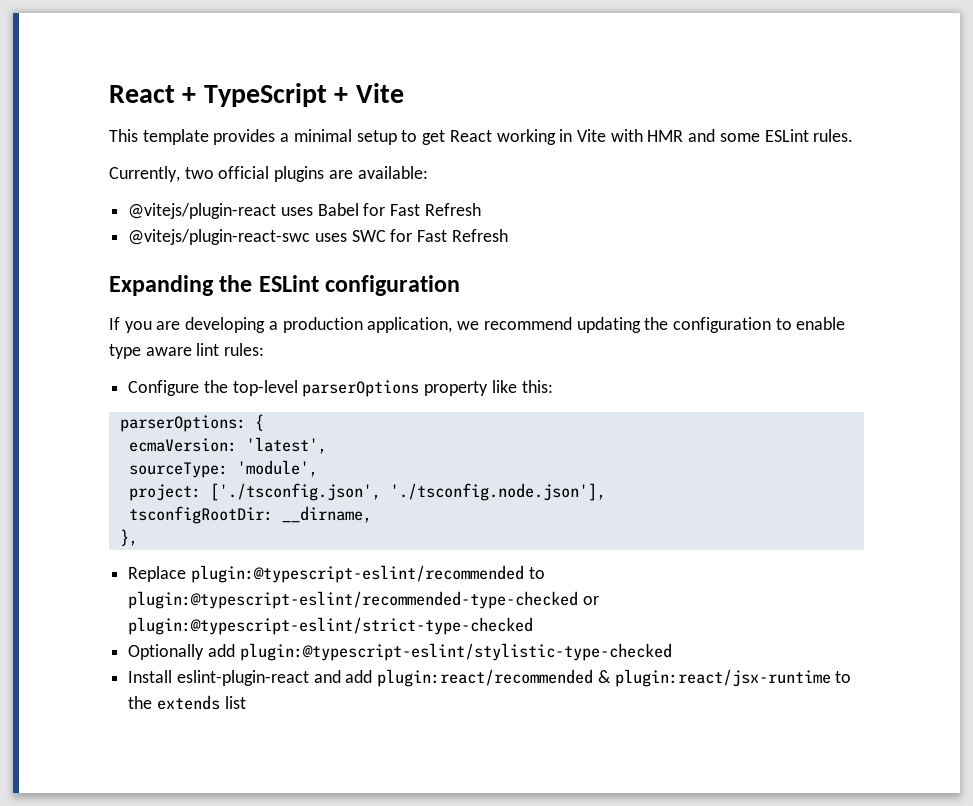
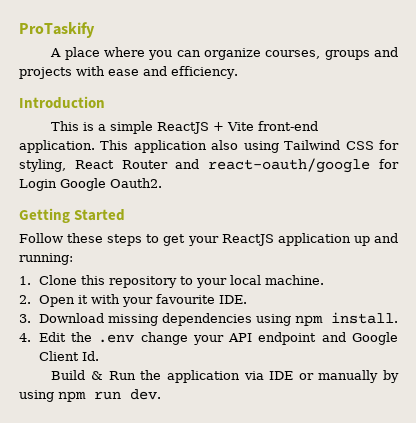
[109,83,404,107] [109,129,854,145] [109,166,428,182] [128,203,481,219] [128,229,508,245] [109,275,461,296] [109,317,846,333] [109,343,265,359] [128,380,553,397] [119,414,264,432] [128,437,327,454] [128,460,318,478] [128,483,606,501] [128,506,372,524] [119,529,138,546] [128,565,545,583] [128,591,599,609] [128,617,534,635] [128,643,672,661] [128,669,852,687] [128,695,246,710] React + TypeScript + Vite // This template provides a minimal setup to get React working in Vite with HMR and some ESLint rules. // Currently, two official plugins are available: // @vitejs/plugin-react uses Babel for Fast Refresh // @vitejs/plugin-react-swc uses SWC for Fast Refresh // Expanding the ESLint configuration // If you are developing a production application, we recommend updating the configuration to enable type aware lint rules: // Configure the top-level parserOptions property like this: // parserOptions: { // ecmaVersion: 'latest', // sourceType: 'module', // project: ['./tsconfig.json', './tsconfig.node.json'], // tsconfigRootDir: __dirname, // }, // Replace plugin:@typescript-eslint/recommended to plugin:@typescript-eslint/recommended-type-checked or plugin:@typescript-eslint/strict-type-checked // Optionally add plugin:@typescript-eslint/stylistic-type-checked // Install eslint-plugin-react and add plugin:react/recommended & plugin:react/jsx-runtime to the extends list -> [19,22,95,38] [50,47,398,60] [19,66,238,79] [19,96,105,109] [51,121,319,134] [19,140,399,153] [19,158,400,173] [19,178,162,191] [19,208,126,223] [19,233,398,246] [19,253,73,265] [19,275,324,288] [19,294,247,307] [19,312,398,326] [19,332,398,345] [38,351,99,361] [51,370,399,383] [19,389,161,402] ProTaskify // A place where you can organize courses, groups and projects with ease and efficiency. // Introduction // This is a simple ReactJS + Vite front-end application. This application also using Tailwind CSS for styling, React Router and react-oauth/google for Login Google Oauth2. // Getting Started // Follow these steps to get your ReactJS application up and running: // 1. Clone this repository to your local machine. // 2. Open it with your favourite IDE. // 3. Download missing dependencies using npm install. // 4. Edit the .env change your API endpoint and Google Client Id. // Build & Run the application via IDE or manually by using npm run dev.

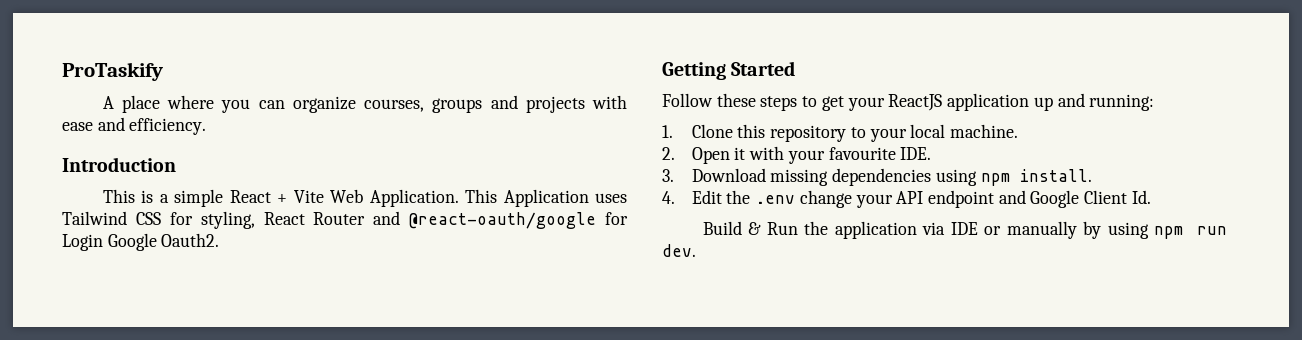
[157,122,210,134] ReactJS -> [229,190,271,203] React
[258,121,319,131] [19,140,279,153] front-end application. This application also using -> [330,189,627,207] Web Application. This Application uses
[208,158,371,173] react-oauth/google -> [409,212,597,229] @react-oauth/google

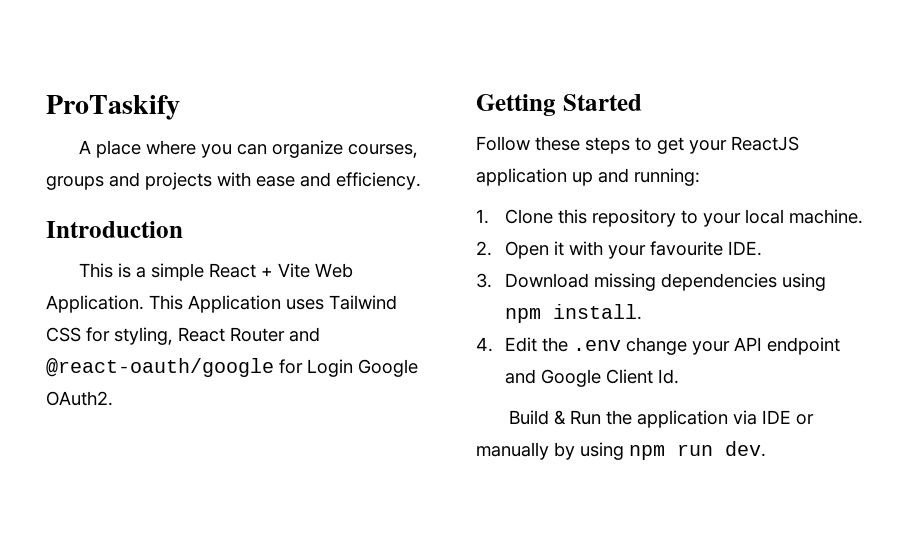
[161,233,220,247] Oauth2. -> [46,391,113,406] OAuth2.

